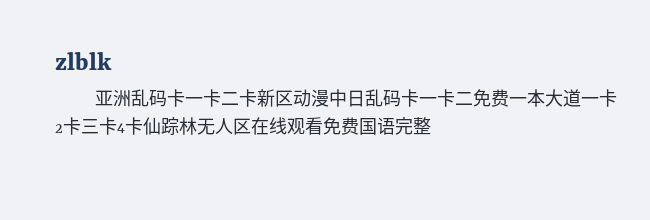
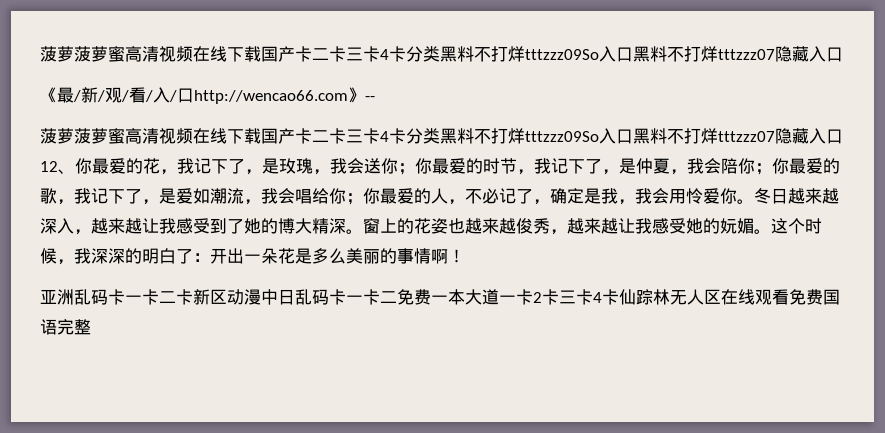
[55,52,112,70] zlblk -> [40,46,843,62] [40,87,375,104] [40,128,843,144] [40,158,840,175] [40,188,839,205] [40,218,822,235] [40,248,465,265] 菠萝菠萝蜜高清视频在线下载国产卡二卡三卡4卡分类黑料不打烊tttzzz09So入口黑料不打烊tttzzz07隐藏入口 // 《最/新/观/看/入/口http://wencao66.com》-- // 菠萝菠萝蜜高清视频在线下载国产卡二卡三卡4卡分类黑料不打烊tttzzz09So入口黑料不打烊tttzzz07隐藏入口12、你最爱的花，我记下了，是玫瑰，我会送你；你最爱的时节，我记下了，是仲夏，我会陪你；你最爱的歌，我记下了，是爱如潮流，我会唱给你；你最爱的人，不必记了，确定是我，我会用怜爱你。冬日越来越深入，越来越让我感受到了她的博大精深。窗上的花姿也越来越俊秀，越来越让我感受她的妩媚。这个时候，我深深的明白了：开出一朵花是多么美丽的事情啊！

